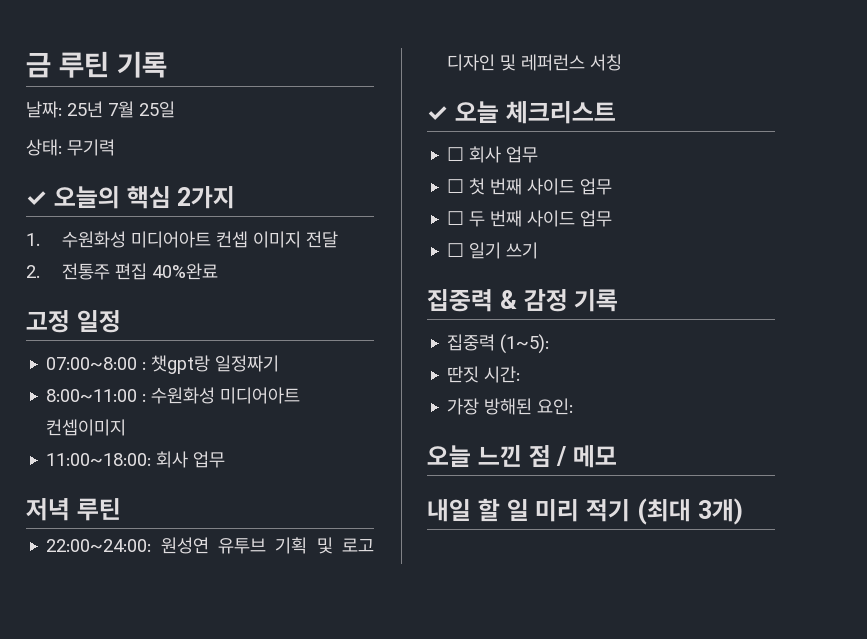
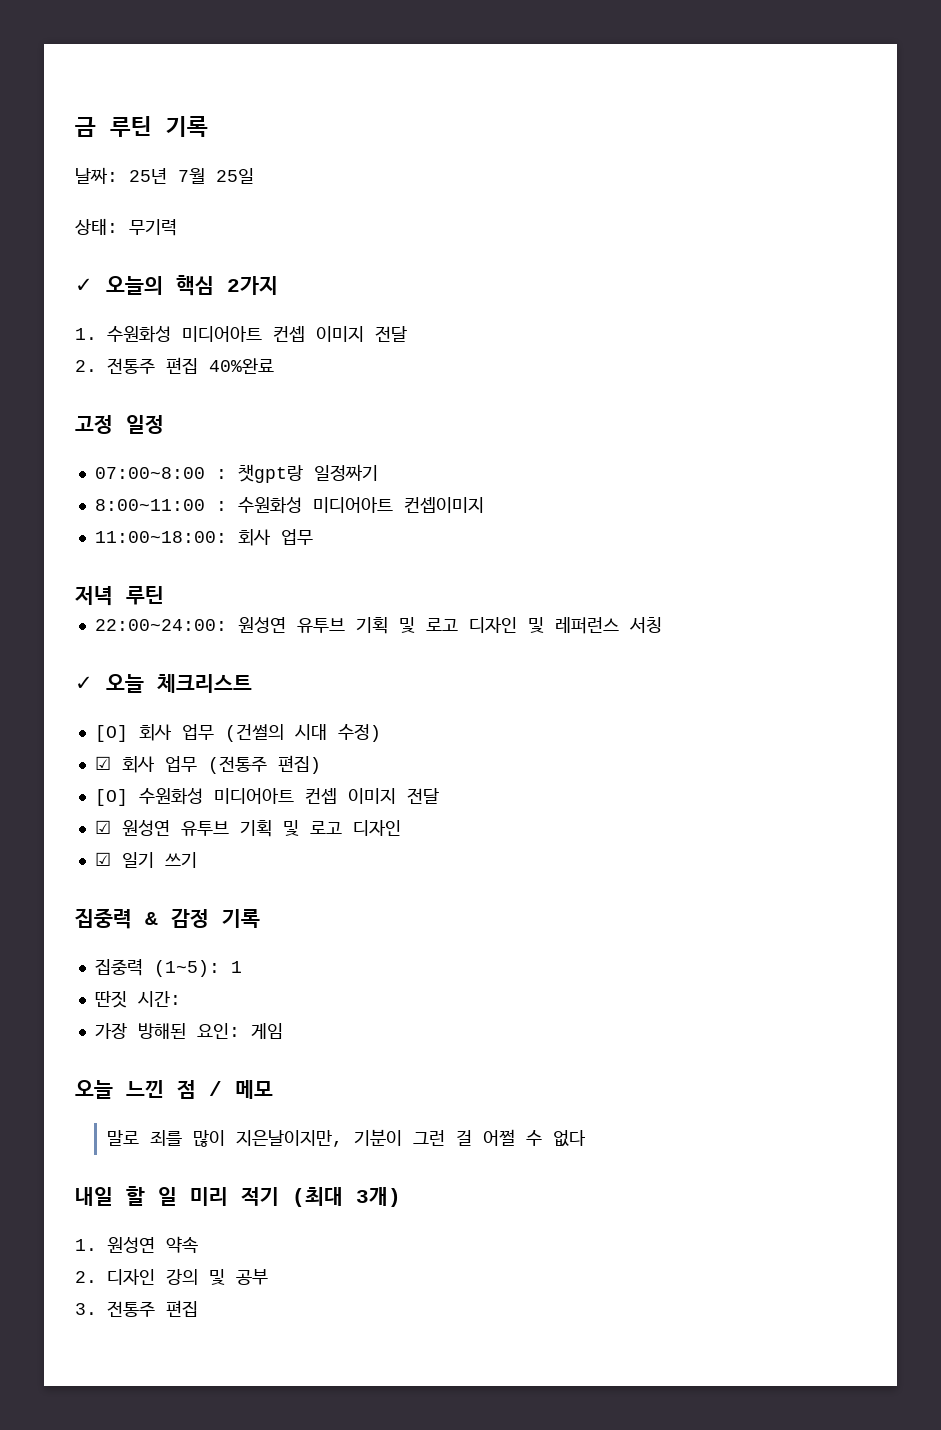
[447,146,539,163] [447,178,613,195] [447,210,613,227] [447,243,465,257] ☐ 회사 업무 // ☐ 첫 번째 사이드 업무 // ☐ 두 번째 사이드 업무 // ☐ -> [94,724,381,742] [94,755,321,774] [94,787,439,806] [94,820,401,837] [94,852,111,866] [O] 회사 업무 (건썰의 시대 수정) // ☑ 회사 업무 (전통주 편집) // [O] 수원화성 미디어아트 컨셉 이미지 전달 // ☑ 원성연 유투브 기획 및 로고 디자인 // ☑
(550, 344) none -> [230,961,242,973] 1
(574, 406) none -> [250,1023,283,1039] 게임
(617, 456) none -> [106,1129,586,1147] // 말로 죄를 많이 지은날이지만, 기분이 그런 걸 어쩔 수 없다
(743, 511) none -> [75,1236,198,1254] [75,1269,268,1285] [75,1300,198,1317] // 1. 원성연 약속 // 2. 디자인 강의 및 공부 // 3. 전통주 편집

